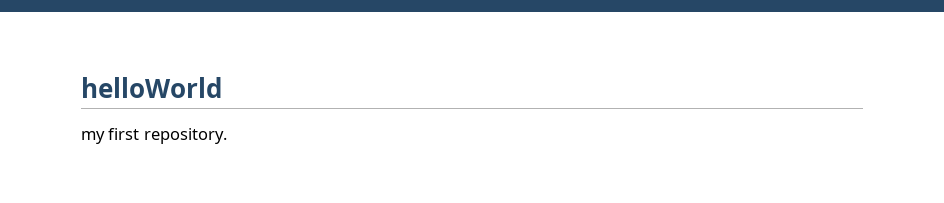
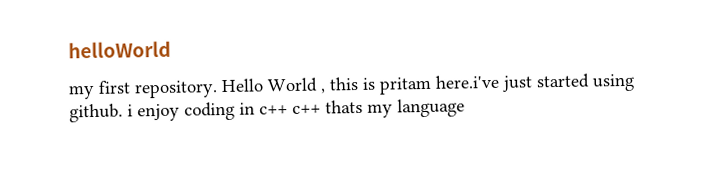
(227, 136) none -> [221,73,635,95] [69,98,465,123] Hello World , this is pritam here.i've just started using github. i enjoy coding in c++ c++ thats my language

